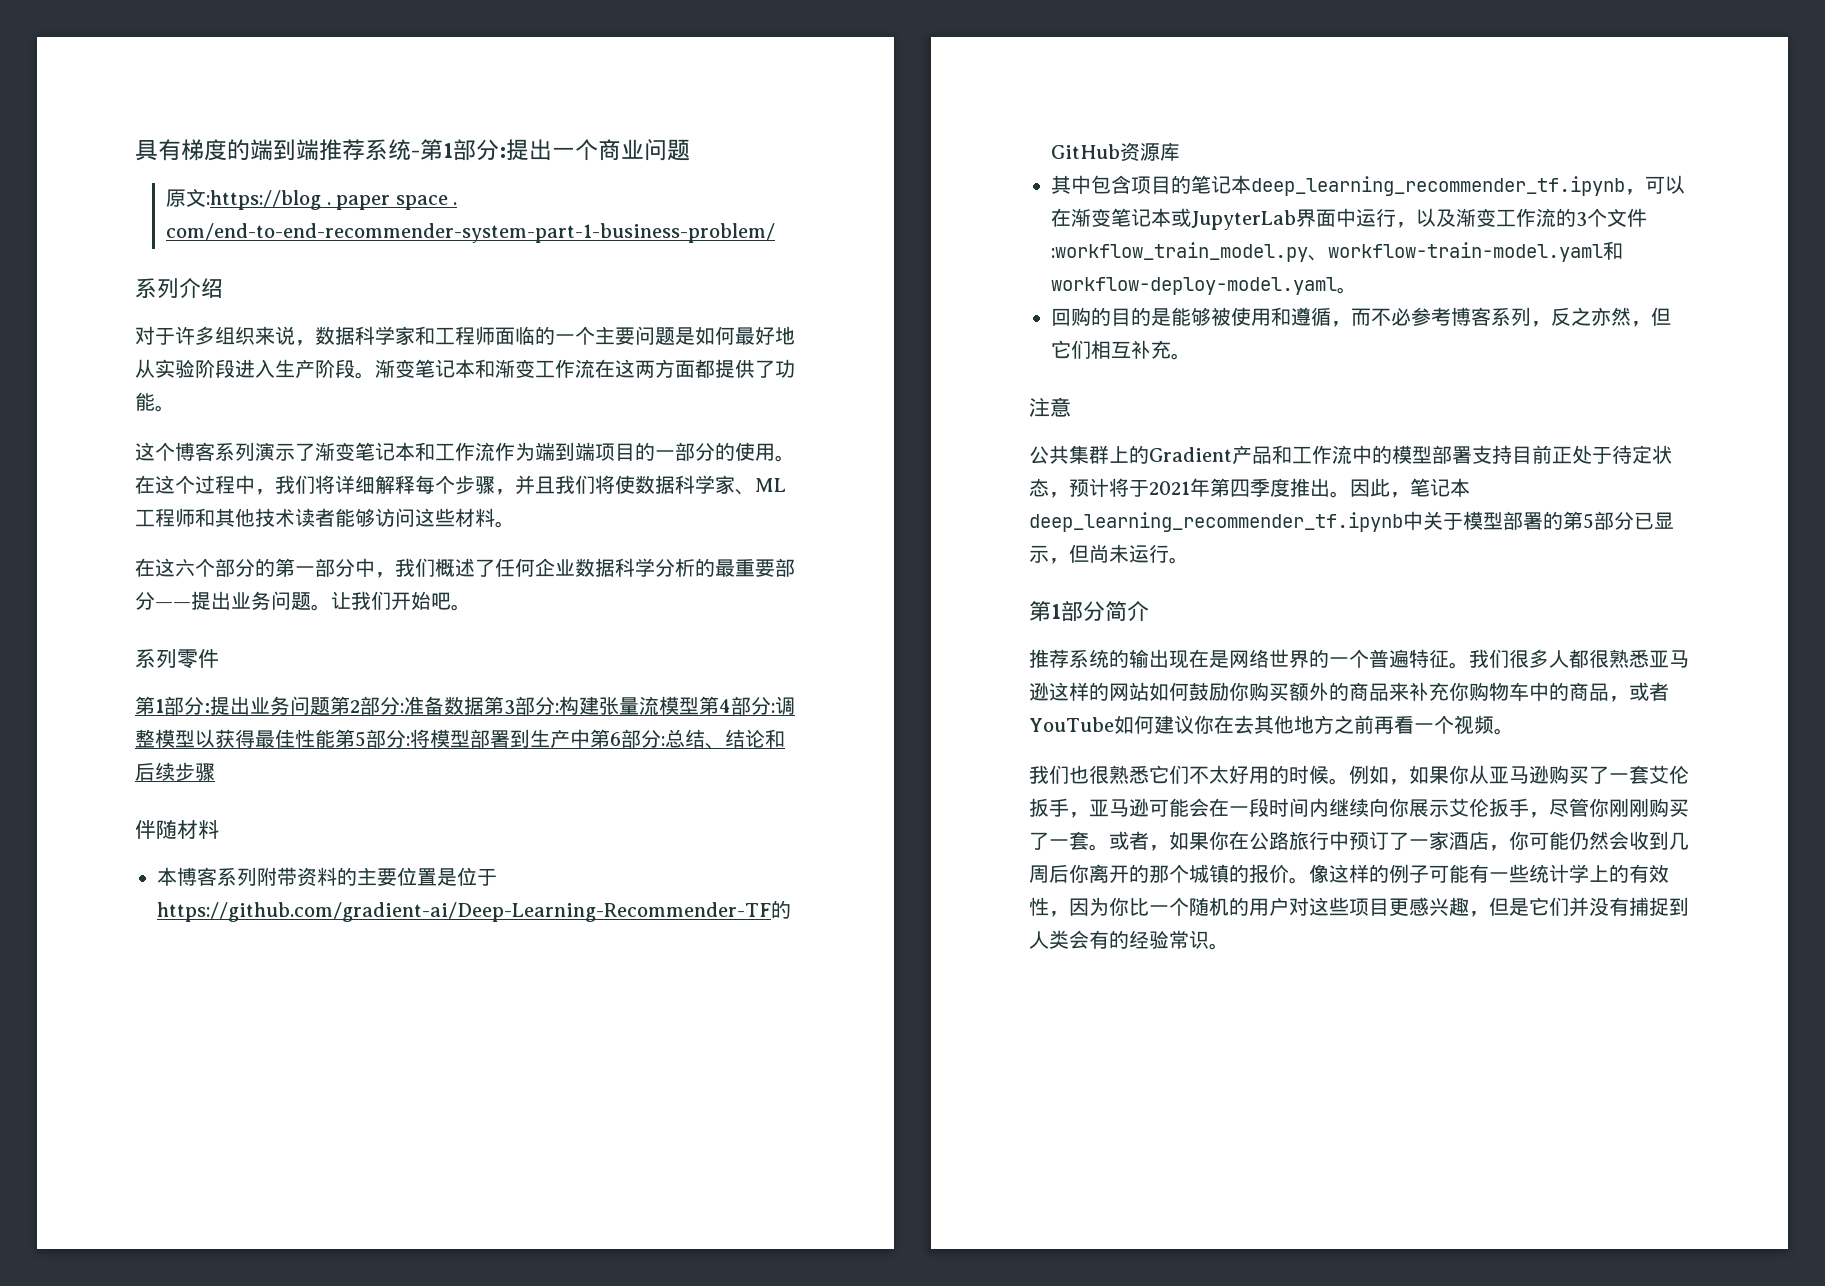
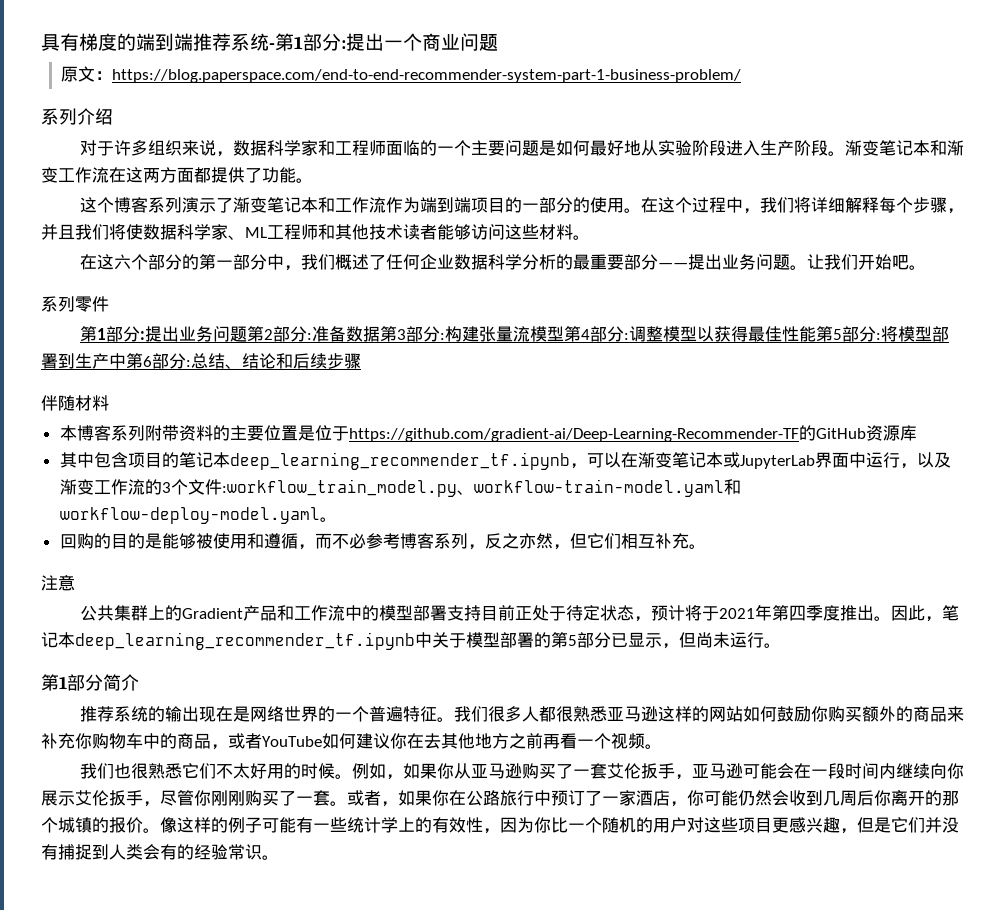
[206,190,457,210] [166,223,776,243] :https://blog . paper space . com/end-to-end-recommender-system-part-1-business-problem/ -> [94,69,741,83] ：https://blog.paperspace.com/end-to-end-recommender-system-part-1-business-problem/

